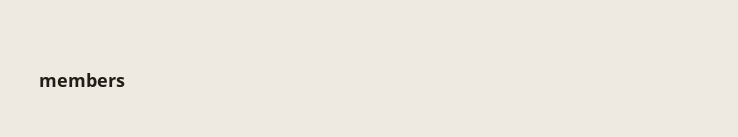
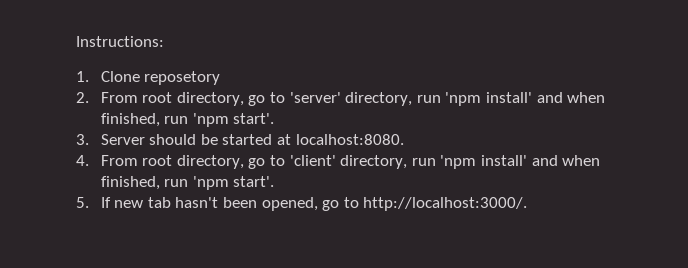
[39,73,125,87] members -> [76,36,164,47] [76,71,221,85] [76,92,606,106] [100,113,275,127] [76,134,404,145] [76,155,601,169] [100,176,275,190] [76,197,528,211] Instructions: // 1. Clone reposetory // 2. From root directory, go to 'server' directory, run 'npm install' and when finished, run 'npm start'. // 3. Server should be started at localhost:8080. // 4. From root directory, go to 'client' directory, run 'npm install' and when finished, run 'npm start'. // 5. If new tab hasn't been opened, go to http://localhost:3000/.

